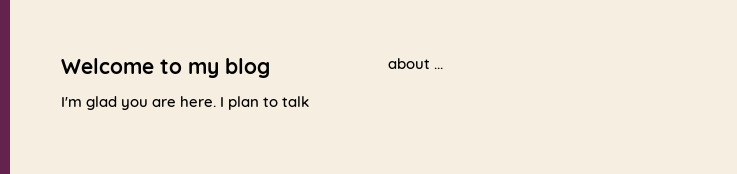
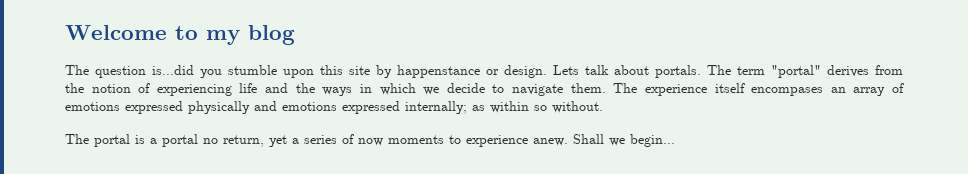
[61,96,310,110] [388,58,444,69] I'm glad you are here. I plan to talk about ... -> [65,65,903,78] [65,83,904,96] [65,101,603,114] [65,134,675,147] The question is...did you stumble upon this site by happenstance or design. Lets talk about portals. The term "portal" derives from the notion of experiencing life and the ways in which we decide to navigate them. The experience itself encompases an array of emotions expressed physically and emotions expressed internally; as within so without. // The portal is a portal no return, yet a series of now moments to experience anew. Shall we begin...

